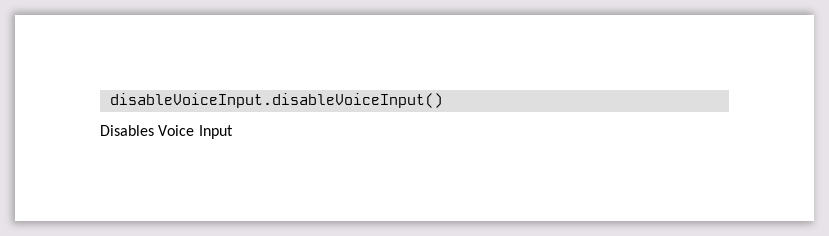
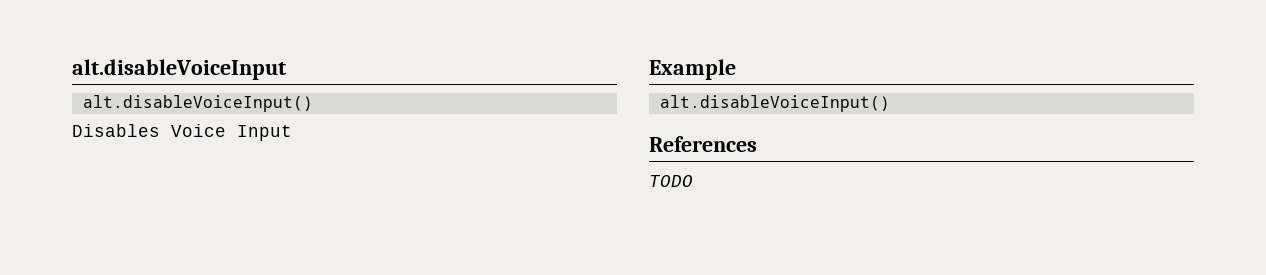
[109,93,443,108] disableVoiceInput.disableVoiceInput() -> [72,59,286,80] [82,95,313,112] alt.disableVoiceInput // alt.disableVoiceInput()
(233, 132) none -> [649,59,736,80] [659,95,890,112] [649,136,757,152] [649,175,693,187] // Example // alt.disableVoiceInput() // References // TODO

